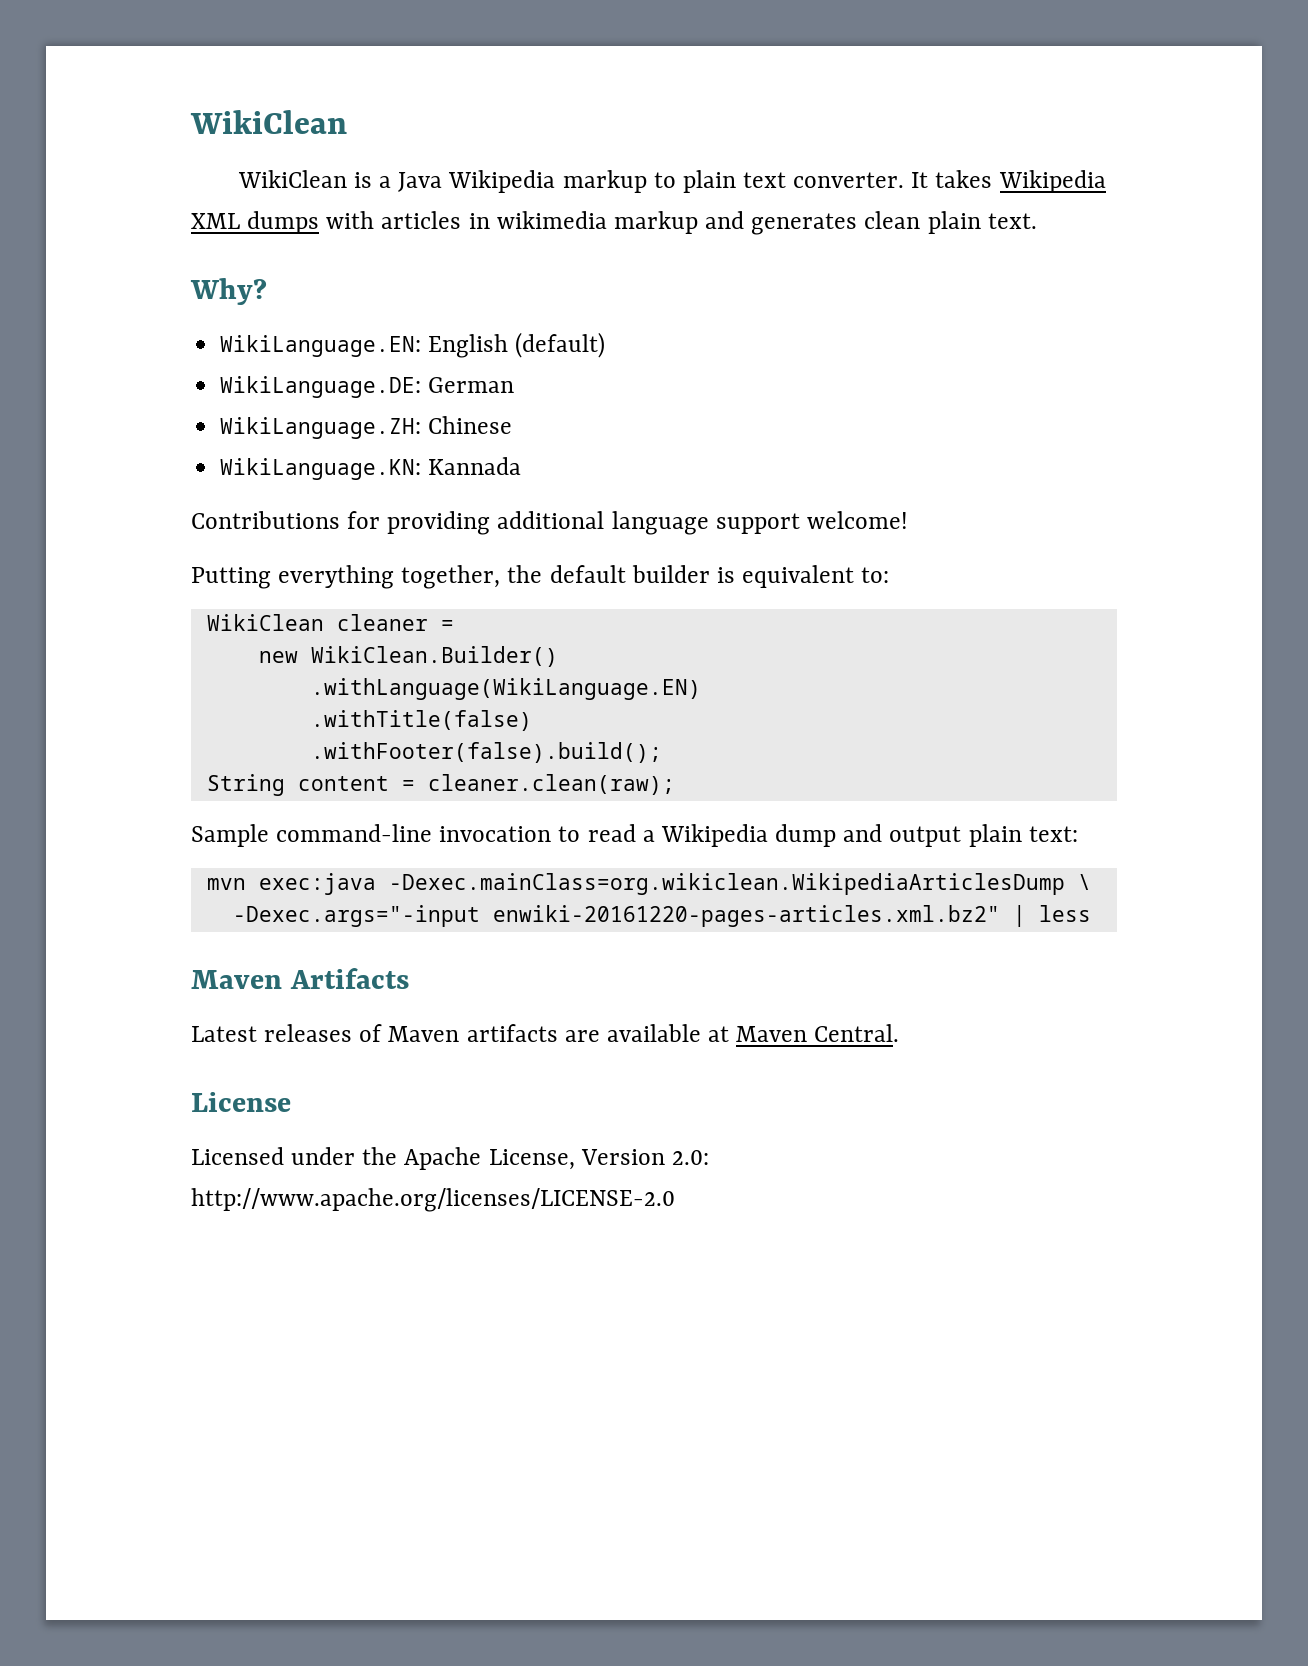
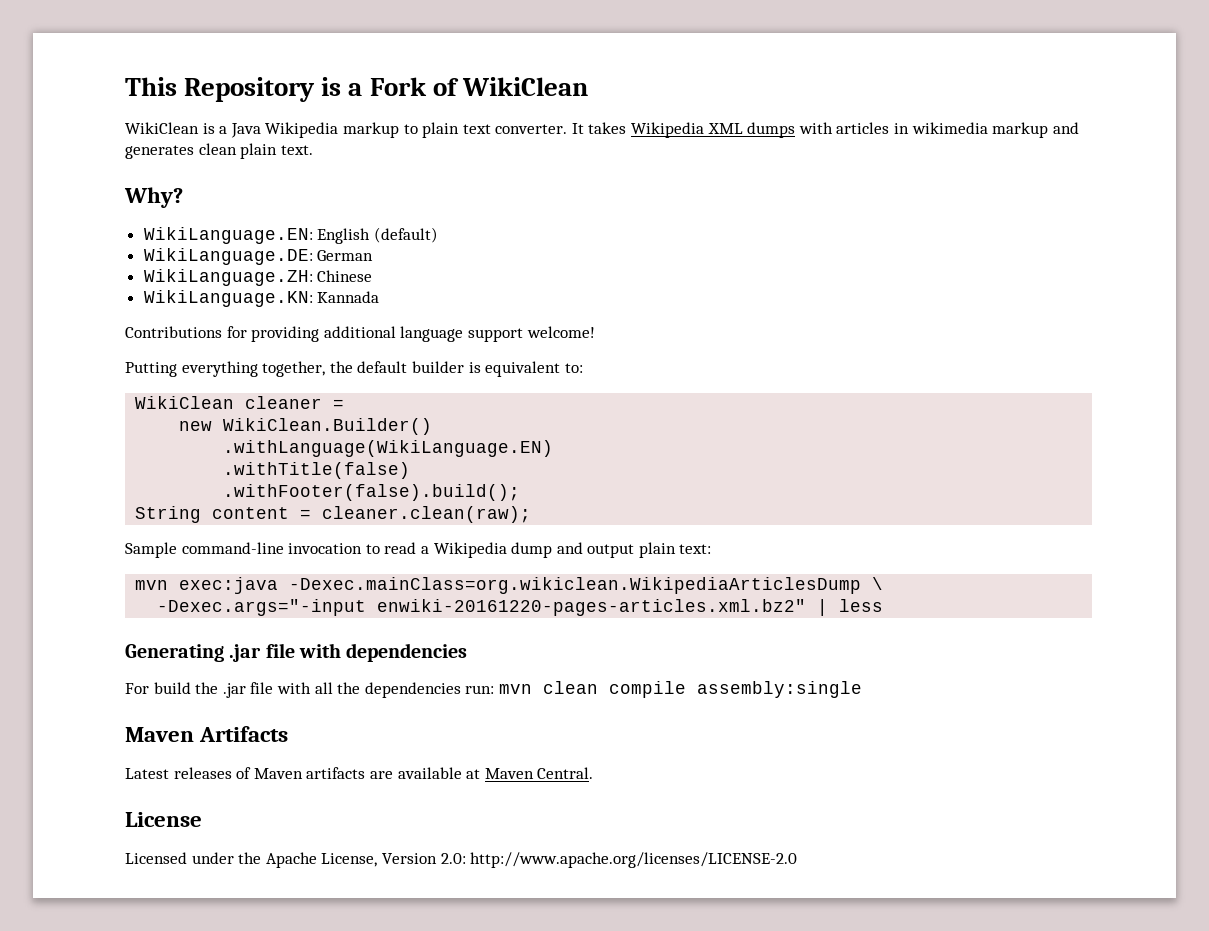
(190, 122) none -> [125,77,459,102] This Repository is a Fork of
(1091, 913) none -> [125,643,468,662] [125,681,862,698] // Generating .jar file with dependencies // For build the .jar file with all the dependencies run: mvn clean compile assembly:single

